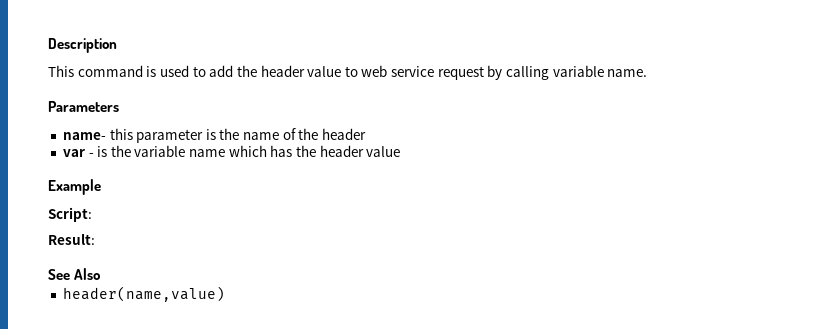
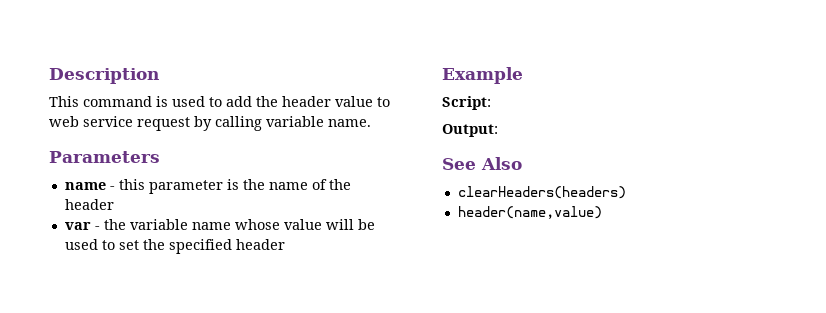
[62,132,106,140] name- -> [64,182,115,190] name -
[97,146,108,157] is -> (100, 228) none
[228,145,401,157] which has the header value -> [234,219,375,230] [64,239,285,254] whose value will be used to set the specified header
[48,234,95,245] Result: -> [442,124,498,137] Output:
(101, 274) none -> [457,186,626,199] // clearHeaders(headers)

